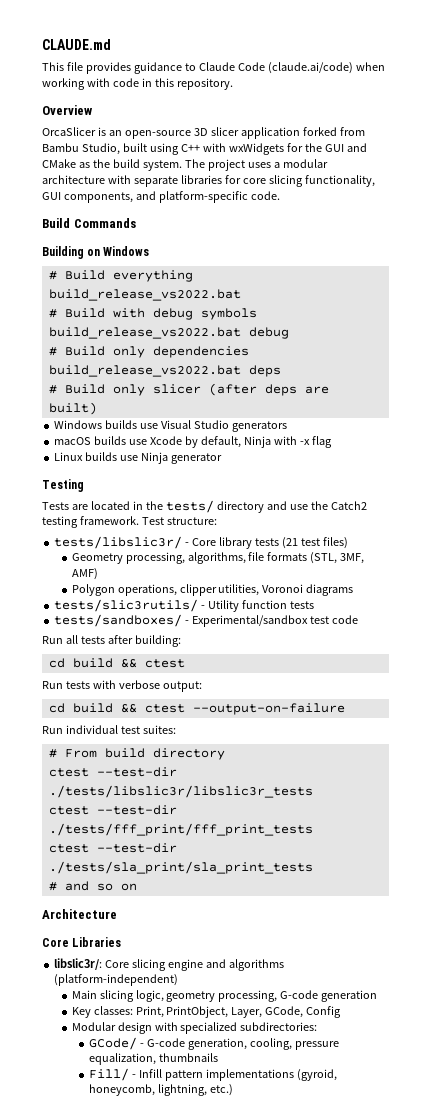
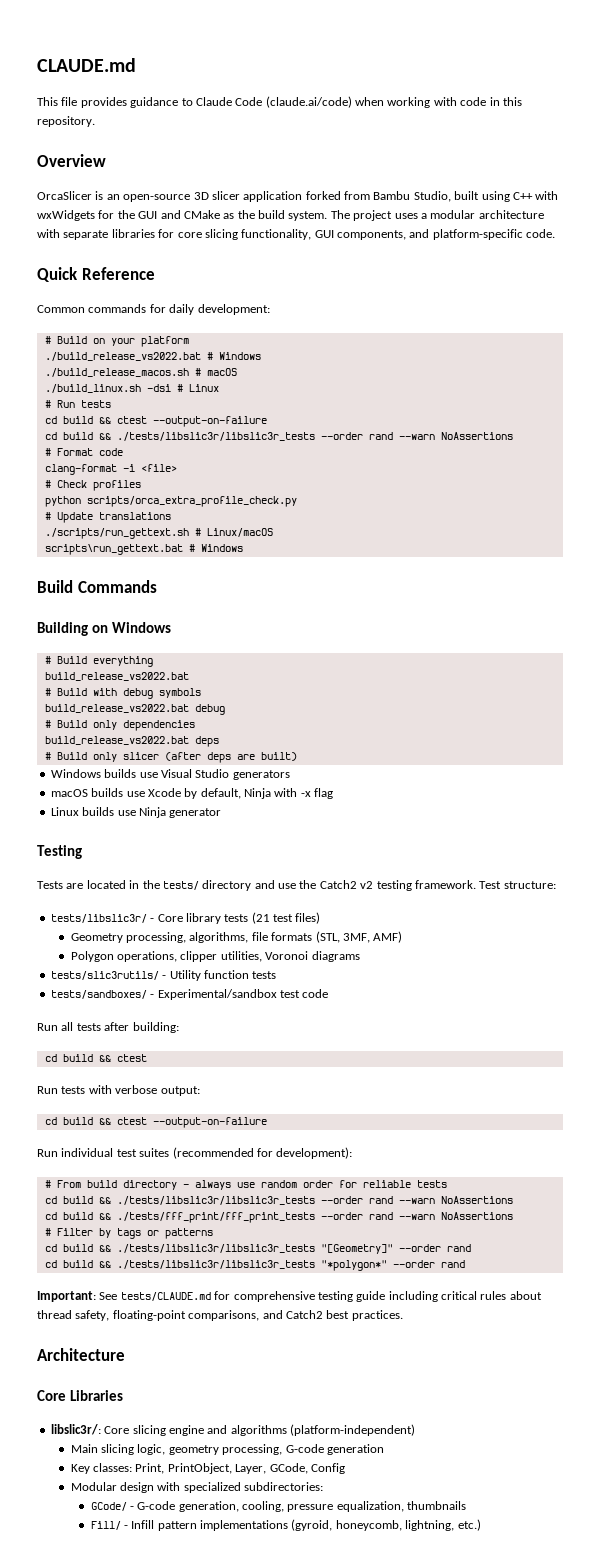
(280, 195) none -> [37,267,155,282] [37,304,270,315] [44,336,189,347] [44,352,261,361] [44,368,237,377] [44,384,219,393] [44,400,111,408] [44,416,267,427] [44,432,513,441] [44,448,123,456] [44,464,177,475] [44,480,141,491] [44,496,297,507] [44,512,171,523] [44,528,273,539] [44,544,243,555] // Quick Reference // Common commands for daily development: // # Build on your platform // ./build_release_vs2022.bat # Windows // ./build_release_macos.sh # macOS // ./build_linux.sh -dsi # Linux // # Run tests // cd build && ctest --output-on-failure // cd build && ./tests/libslic3r/libslic3r_tests --order rand --warn NoAssertions // # Format code // clang-format -i <file> // # Check profiles // python scripts/orca_extra_profile_check.py // # Update translations // ./scripts/run_gettext.sh # Linux/macOS // scripts\run_gettext.bat # Windows
(367, 505) none -> [360,881,374,889] v2
[142,725,176,734] suites: -> [139,1147,353,1159] suites (recommended for development):
[48,767,177,777] [48,785,313,798] [48,805,177,815] [48,823,313,836] [48,843,177,853] [48,861,313,874] [48,881,137,891] // ctest --test-dir ./tests/libslic3r/libslic3r_tests // ctest --test-dir ./tests/fff_print/fff_print_tests // ctest --test-dir ./tests/sla_print/sla_print_tests // # and so on -> [182,1180,447,1190] [44,1196,513,1205] [44,1212,513,1223] [44,1228,213,1239] [44,1244,471,1254] [44,1260,465,1271] [37,1291,542,1302] [37,1310,403,1321] - always use random order for reliable tests // cd build && ./tests/libslic3r/libslic3r_tests --order rand --warn NoAssertions // cd build && ./tests/fff_print/fff_print_tests --order rand --warn NoAssertions // # Filter by tags or patterns // cd build && ./tests/libslic3r/libslic3r_tests "[Geometry]" --order rand // cd build && ./tests/libslic3r/libslic3r_tests "*polygon*" --order rand // Important: See tests/CLAUDE.md for comprehensive testing guide including critical rules about thread safety, floating-point comparisons, and Catch2 best practices.

